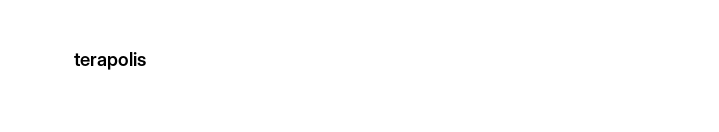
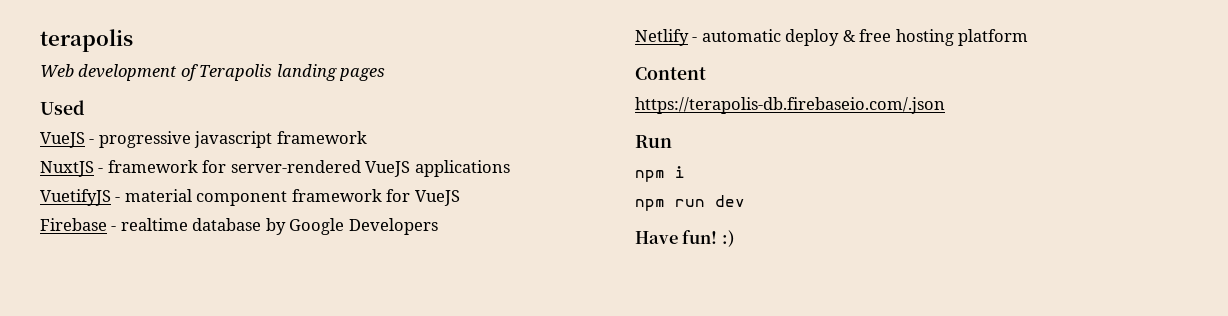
(146, 61) none -> [40,64,386,81] [40,100,85,115] [40,131,367,148] [40,160,510,177] [40,189,460,206] [40,218,438,235] [635,29,1029,46] [635,67,706,80] [635,97,945,114] [635,135,672,148] [635,166,685,182] [635,195,745,211] [635,230,735,247] // Web development of Terapolis landing pages // Used // VueJS - progressive javascript framework // NuxtJS - framework for server-rendered VueJS applications // VuetifyJS - material component framework for VueJS // Firebase - realtime database by Google Developers // Netlify - automatic deploy & free hosting platform // Content // https://terapolis-db.firebaseio.com/.json // Run // npm i // npm run dev // Have fun! :)

